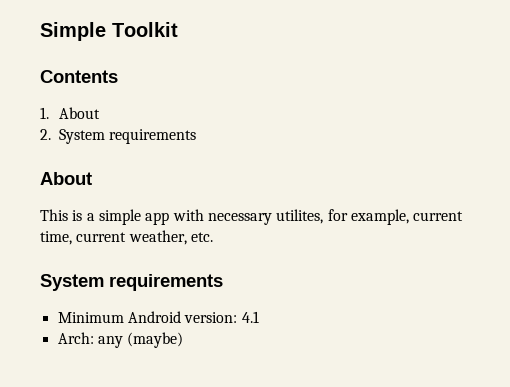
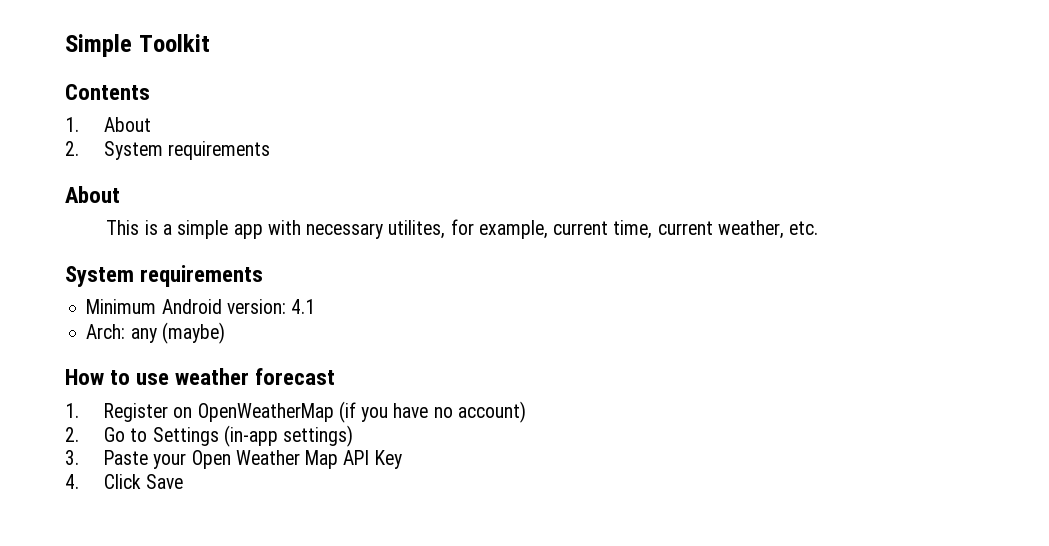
(184, 340) none -> [65,368,336,385] [65,401,526,423] [65,425,354,447] [65,450,402,469] [65,474,184,489] // How to use weather forecast // 1. Register on OpenWeatherMap (if you have no account) // 2. Go to Settings (in-app settings) // 3. Paste your Open Weather Map API Key // 4. Click Save

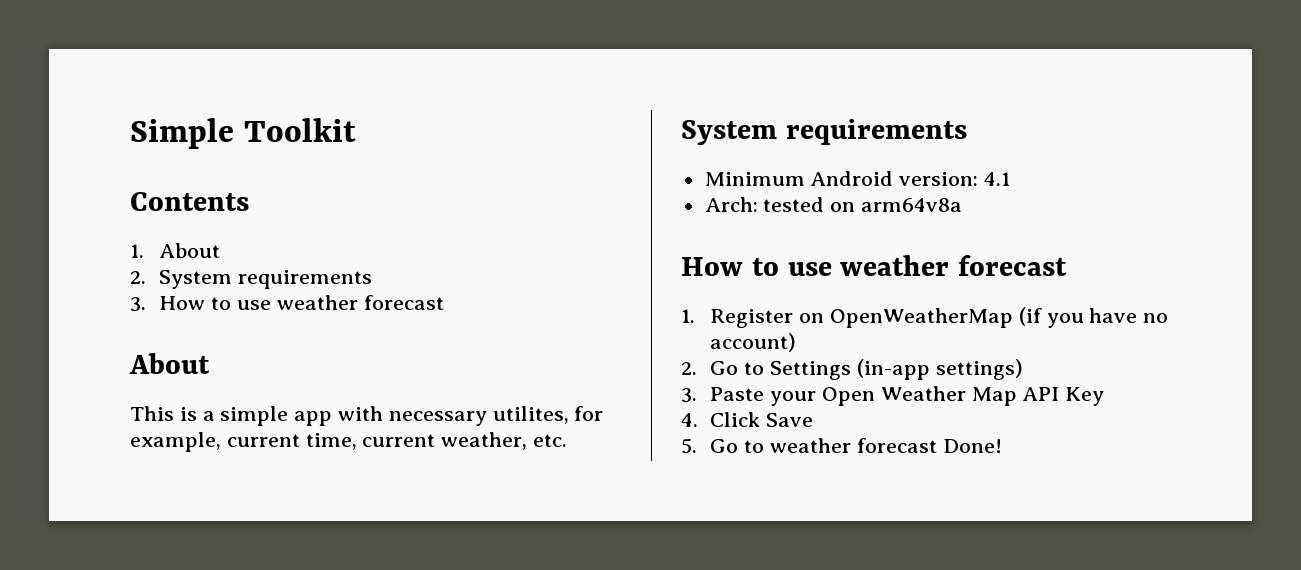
(271, 150) none -> [130,295,444,312] // 3. How to use weather forecast
[130,322,225,344] any (maybe) -> [763,197,963,212] tested on arm64v8a
(184, 481) none -> [681,438,1002,454] // 5. Go to weather forecast Done!

